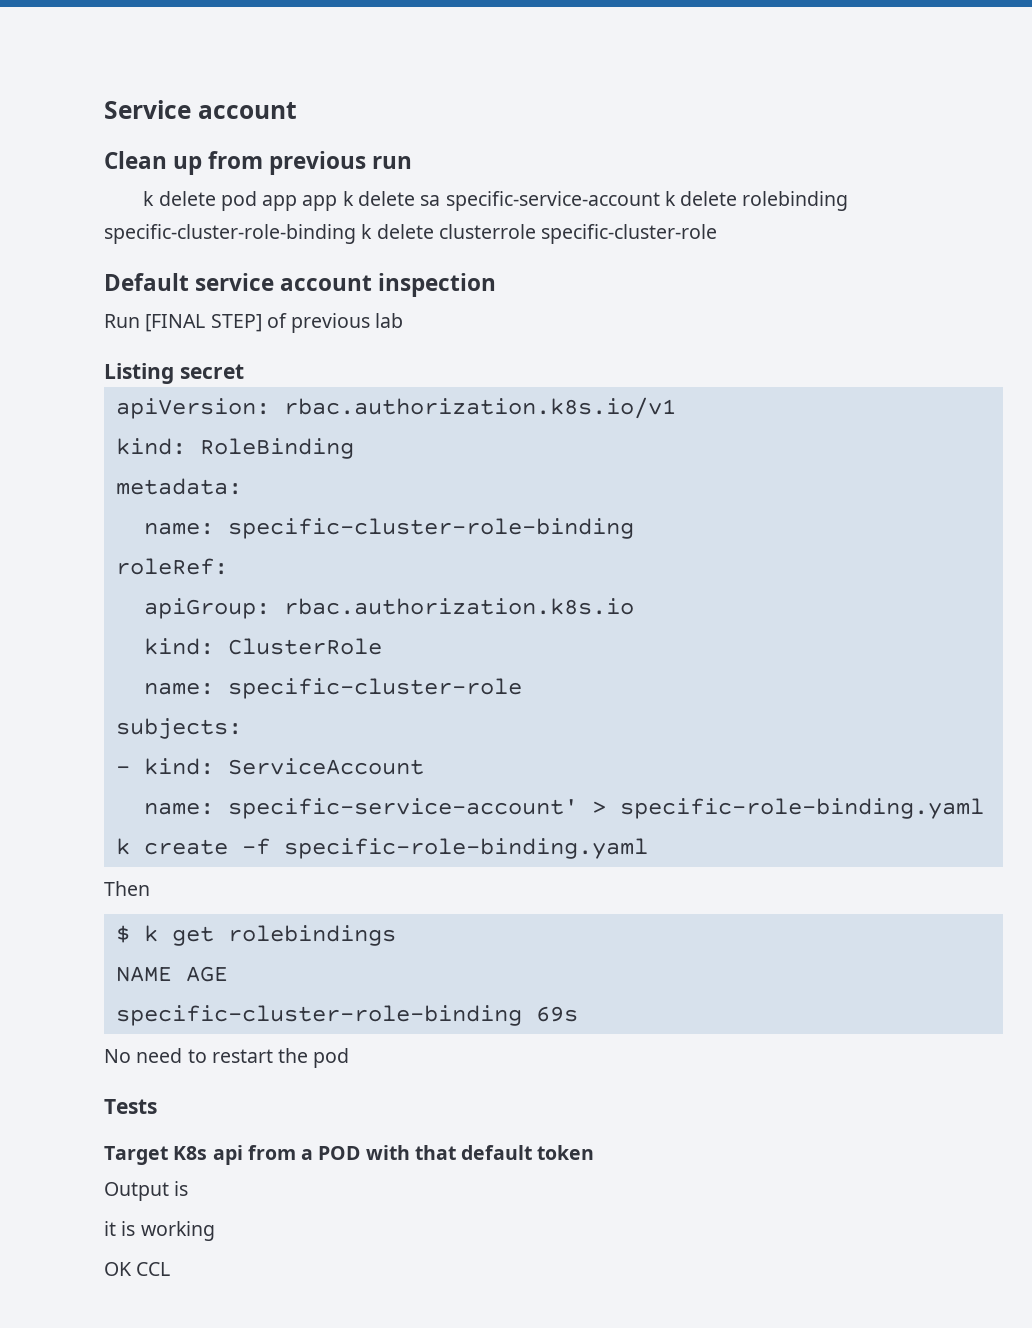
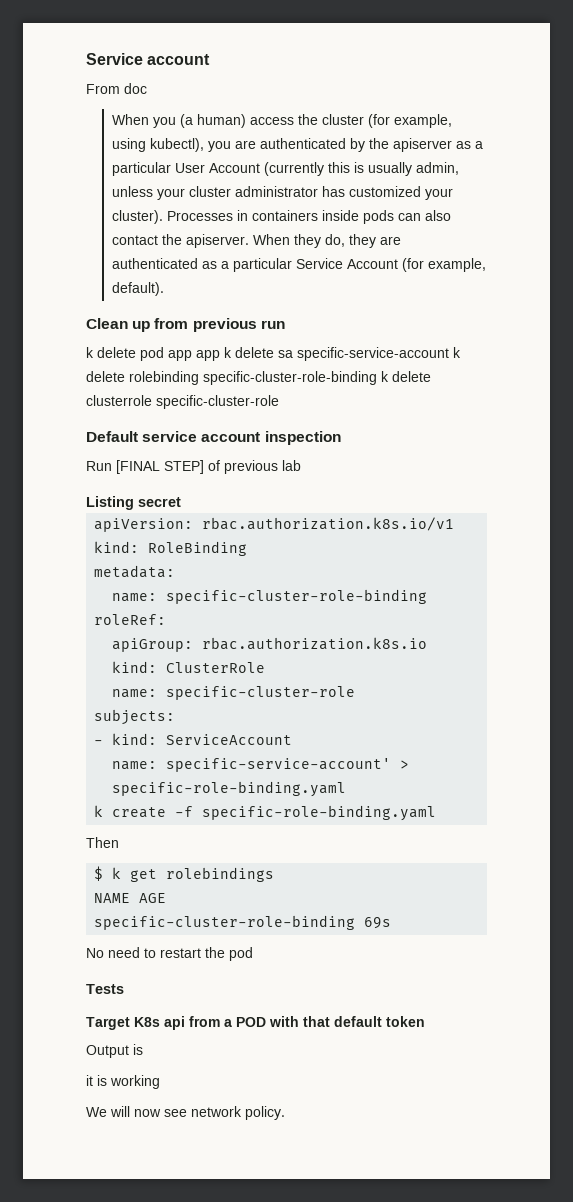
(297, 110) none -> [86,83,147,94] [111,114,452,128] [111,138,483,152] [111,162,459,176] [111,186,453,200] [111,210,451,224] [111,234,401,248] [111,258,486,272] [111,282,164,296] // From doc // When you (a human) access the cluster (for example, using kubectl), you are authenticated by the apiserver as a particular User Account (currently this is usually admin, unless your cluster administrator has customized your cluster). Processes in containers inside pods can also contact the apiserver. When they do, they are authenticated as a particular Service Account (for example, default).
[104,1262,171,1276] OK CCL -> [86,1106,285,1120] We will now see network policy.

